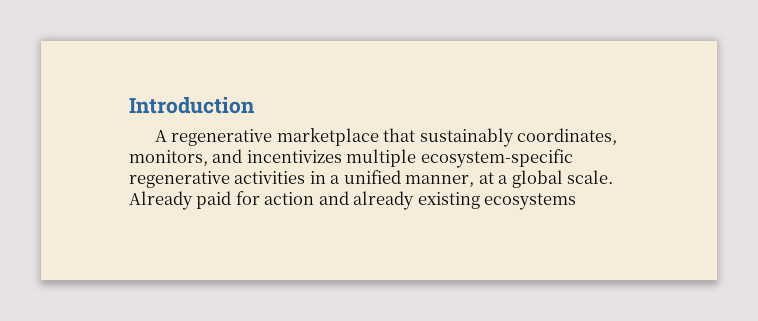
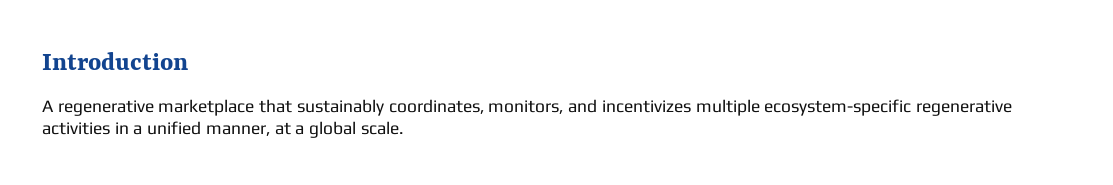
[129,191,577,210] Already paid for action and already existing ecosystems -> (403, 128) none

